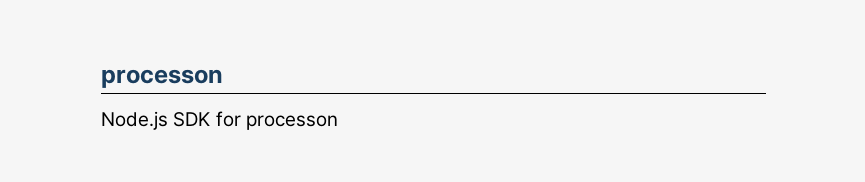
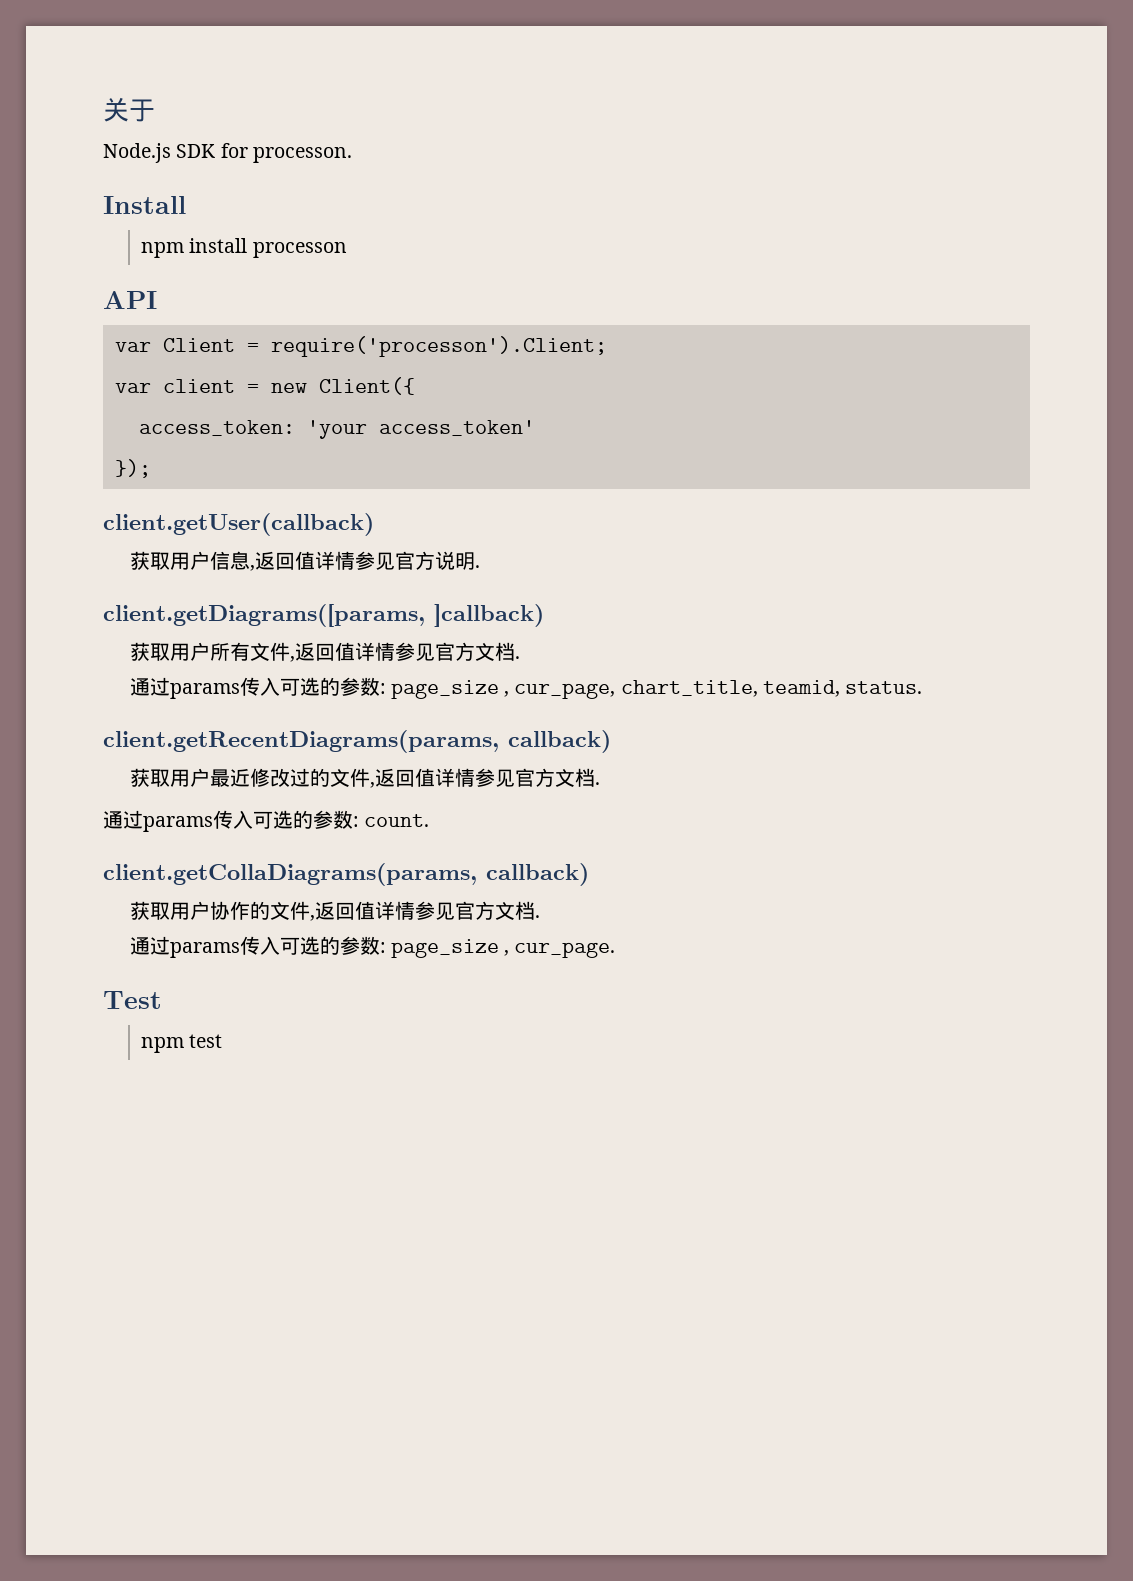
[101,69,223,88] processon -> [103,97,155,122] 关于
[245,115,338,130] processon -> [252,147,352,163] [103,196,186,214] [141,238,347,258] [103,291,157,309] [114,336,607,357] [114,377,415,395] [138,420,535,439] [114,459,151,478] [103,513,374,536] [129,551,480,571] [103,604,544,627] [129,642,520,662] [129,677,923,699] [103,730,611,753] [129,768,600,788] [103,810,430,832] [103,863,589,886] [129,901,540,921] [129,936,616,958] [103,991,162,1009] [141,1034,223,1053] processon. // Install // npm install processon // API // var Client = require('processon').Client; // var client = new Client({ // access_token: 'your access_token' // }); // client.getUser(callback) // 获取用户信息,返回值详情参见官方说明. // client.getDiagrams([params, ]callback) // 获取用户所有文件,返回值详情参见官方文档. // 通过params传入可选的参数: page_size , cur_page, chart_title, teamid, status. // client.getRecentDiagrams(params, callback) // 获取用户最近修改过的文件,返回值详情参见官方文档. // 通过params传入可选的参数: count. // client.getCollaDiagrams(params, callback) // 获取用户协作的文件,返回值详情参见官方文档. // 通过params传入可选的参数: page_size , cur_page. // Test // npm test

